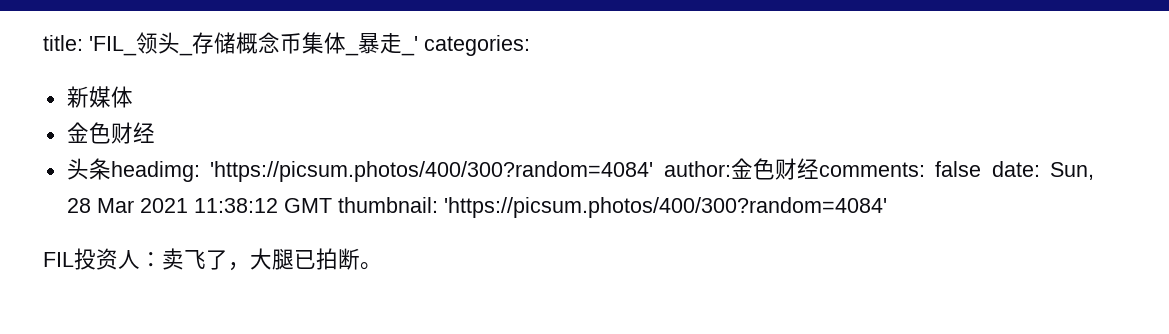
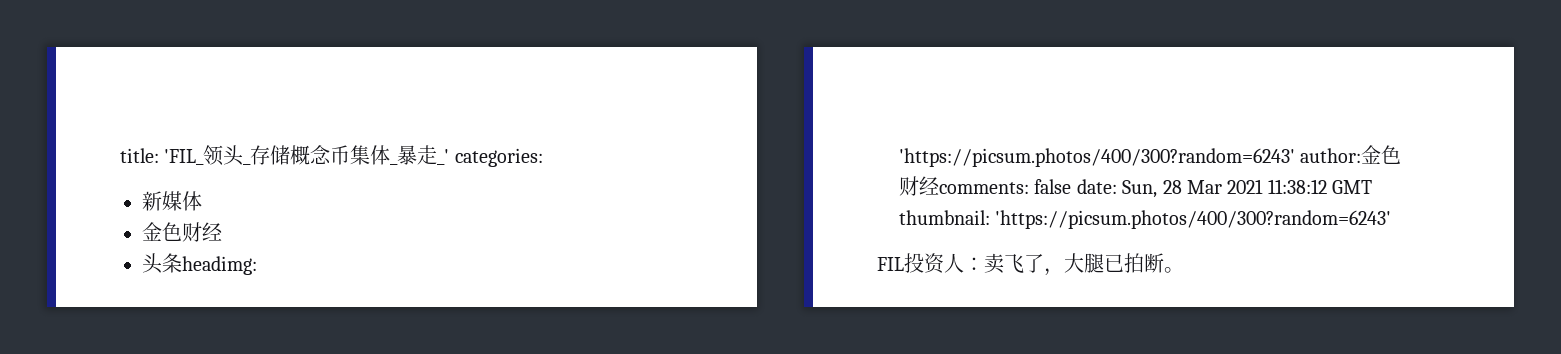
[210,161,654,182] 'https://picsum.photos/400/300?random=4084' -> [899,148,1295,167] 'https://picsum.photos/400/300?random=6243'
[443,197,887,218] 'https://picsum.photos/400/300?random=4084' -> [995,210,1392,229] 'https://picsum.photos/400/300?random=6243'

